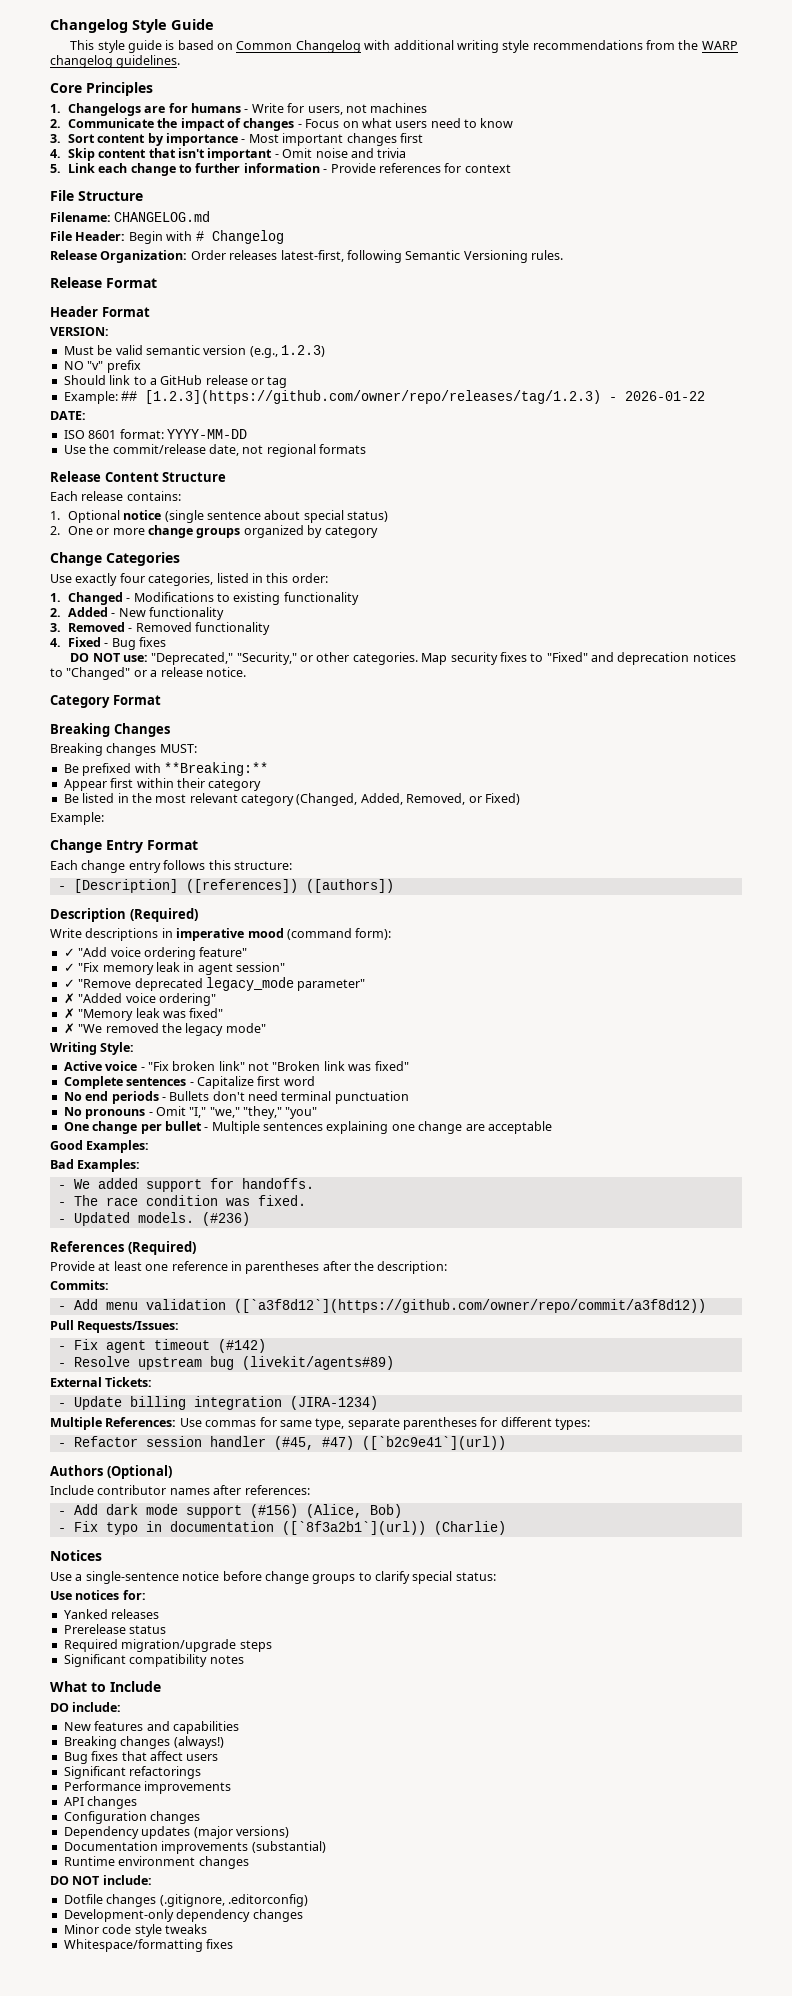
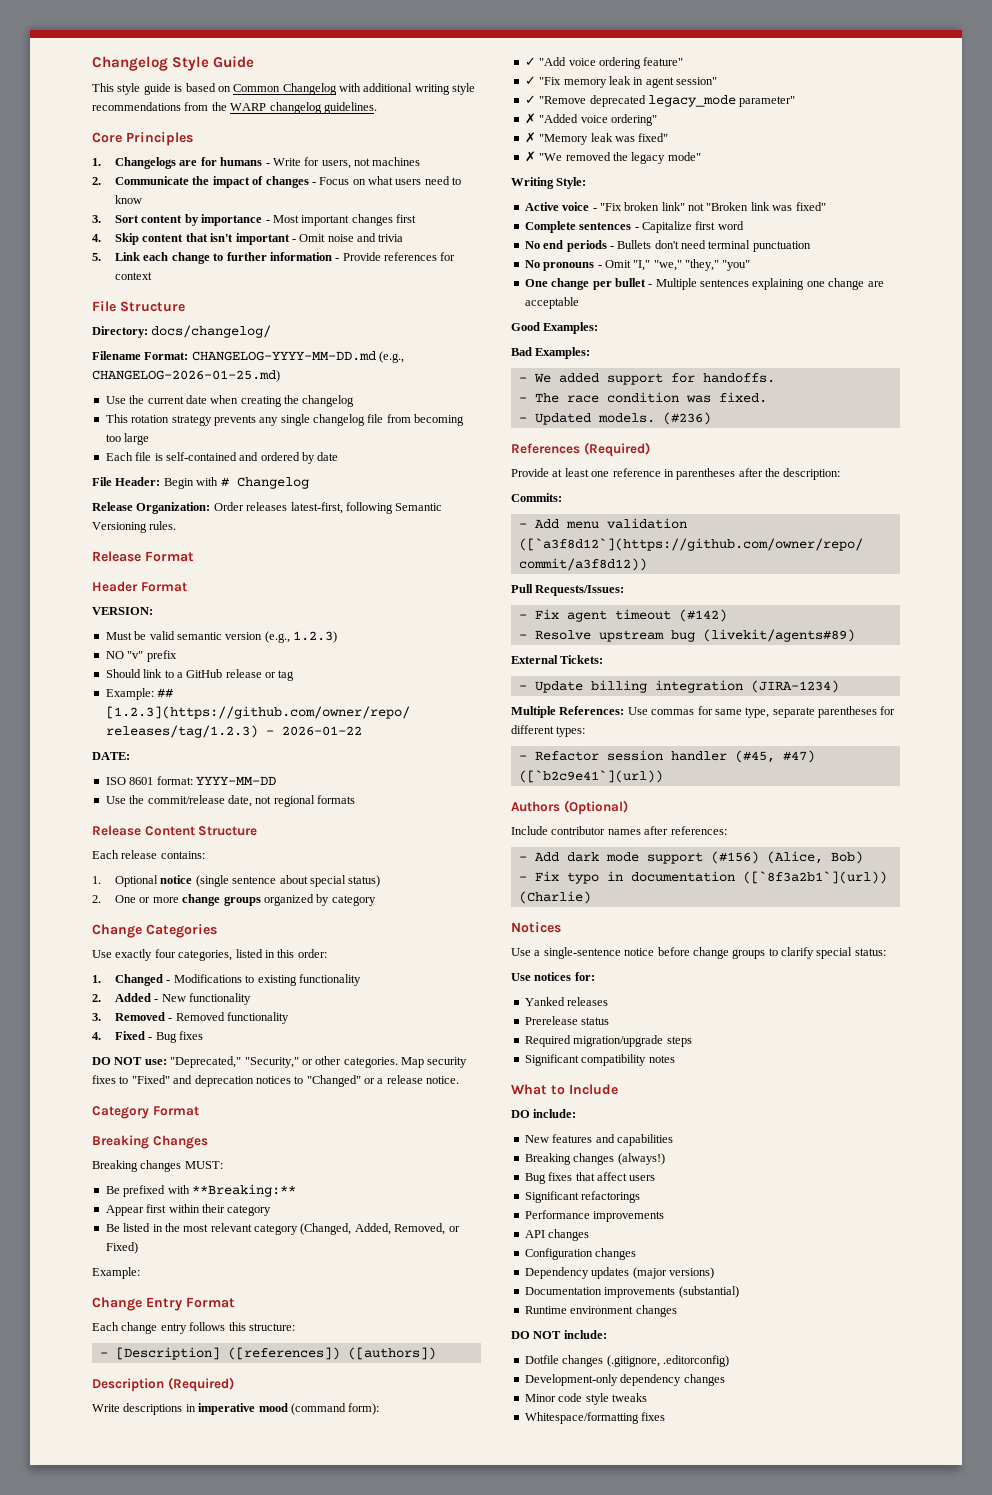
[50,211,211,222] Filename: CHANGELOG.md -> [92,325,272,338] [92,351,405,363] [92,370,280,382] [105,395,355,407] [105,414,465,426] [105,433,150,445] [105,452,339,464] Directory: docs/changelog/ // Filename Format: CHANGELOG-YYYY-MM-DD.md (e.g., CHANGELOG-2026-01-25.md) // Use the current date when creating the changelog // This rotation strategy prevents any single changelog file from becoming too large // Each file is self-contained and ordered by date

